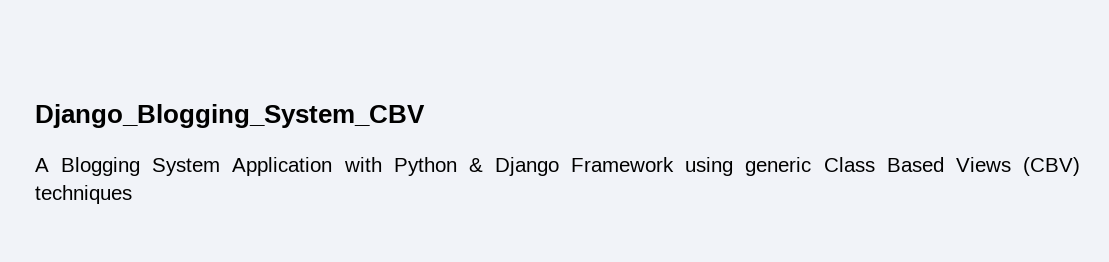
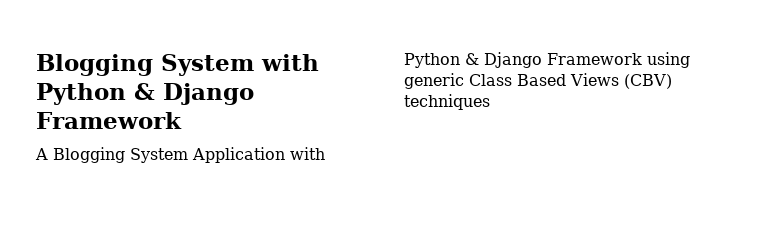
[35,104,425,128] Django_Blogging_System_CBV -> [36,54,319,76] [36,83,254,105] [36,112,182,129] Blogging System with Python & Django Framework

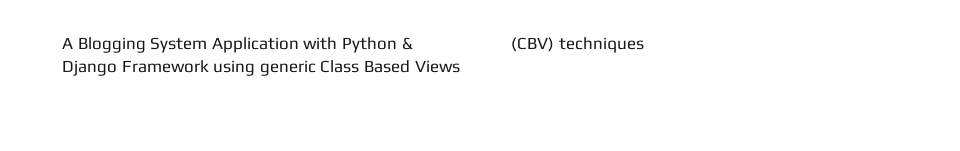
[36,54,319,76] [36,83,254,105] [36,112,182,129] Blogging System with Python & Django Framework // -> (62, 43) none

